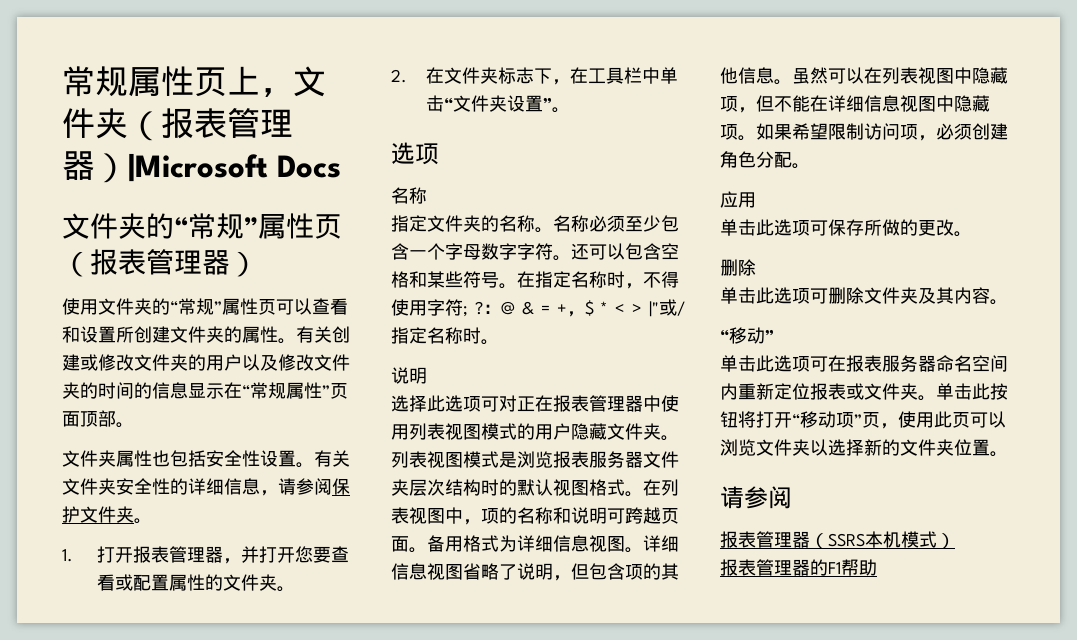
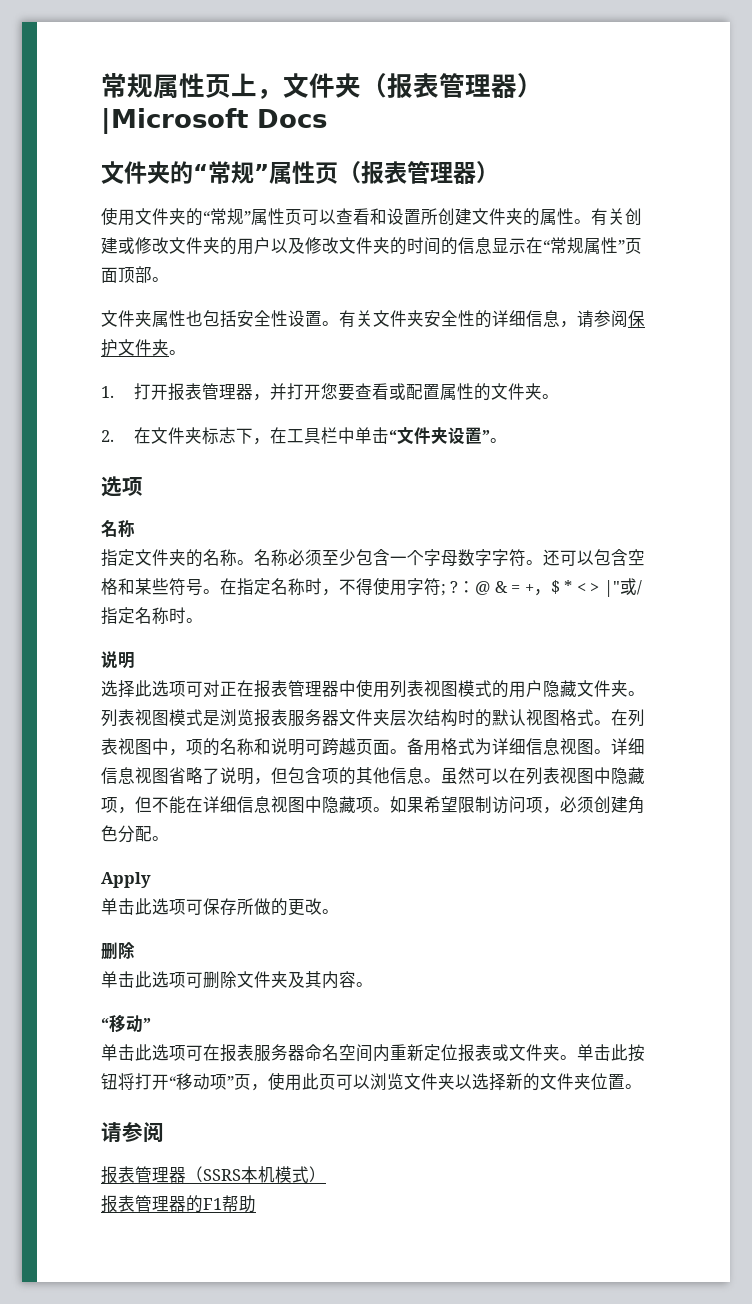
[720,191,756,208] 应用 -> [101,872,151,888] Apply

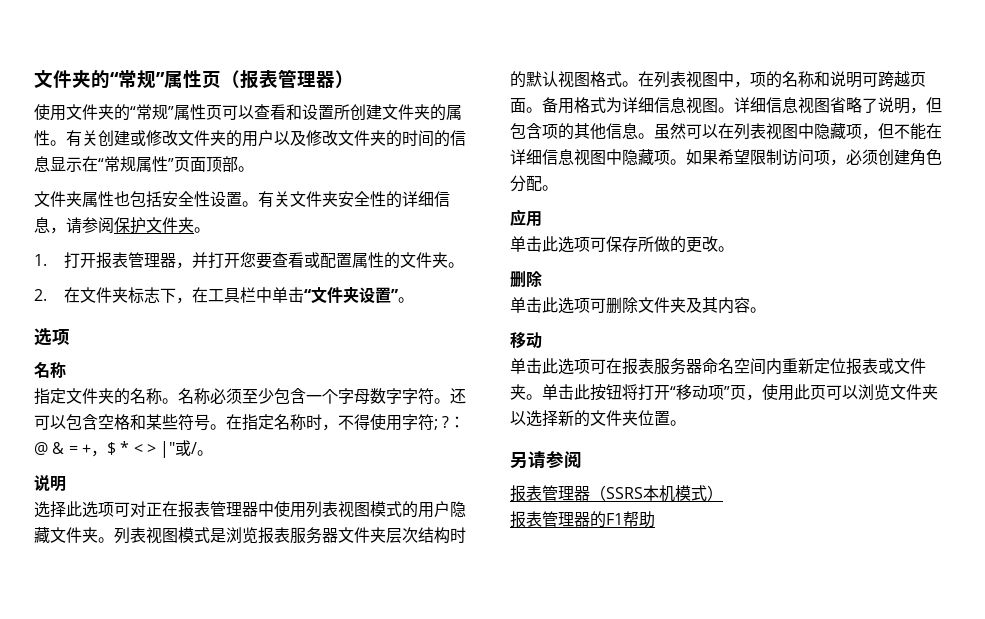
[101,73,543,99] [101,108,327,134] 常规属性页上，文件夹（报表管理器）|Microsoft Docs // -> (34, 79) none
[101,607,186,625] 指定名称时 -> (198, 448) none
[101,872,151,888] Apply -> [510,209,542,227] 应用
[101,1015,151,1033] “移动” -> [510,332,542,349] 移动
(642, 1086) none -> [510,452,528,469] 另

